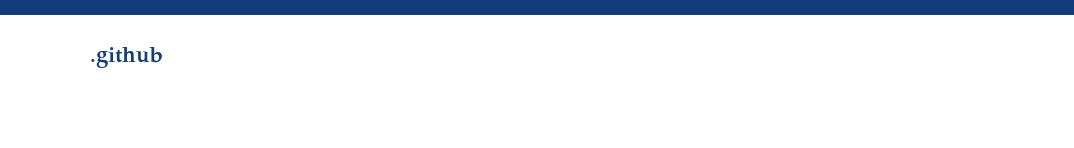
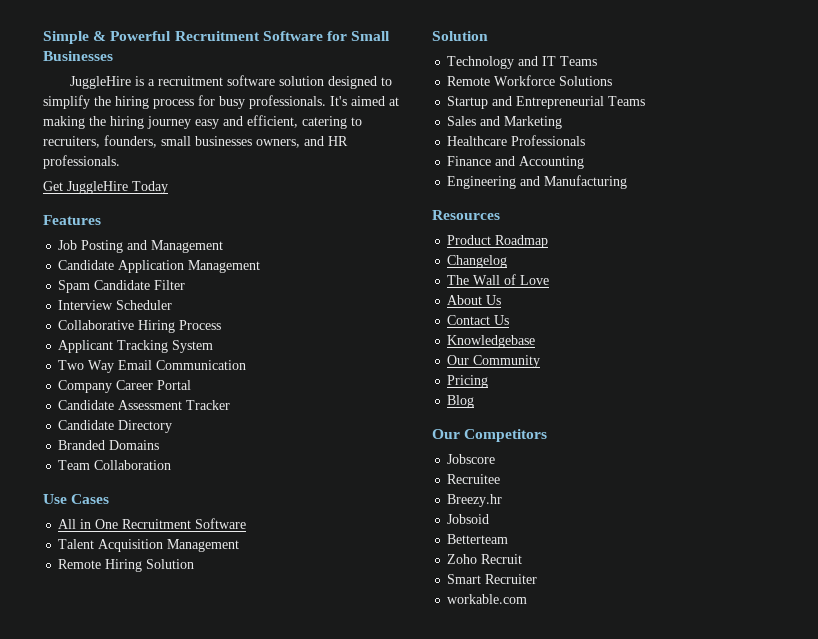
[90,47,163,68] .github -> [43,31,391,44] [43,51,113,61] [69,75,392,89] [43,95,399,109] [43,115,362,129] [43,135,348,148] [43,155,120,169] [43,181,168,194] [43,215,101,225] [58,240,224,253] [58,260,261,273] [58,280,186,293] [58,300,173,310] [58,320,222,333] [58,340,214,353] [58,360,247,373] [58,380,192,393] [58,400,231,410] [58,420,173,433] [58,440,160,450] [58,460,172,470] [43,494,110,504] [58,518,247,529] [58,539,240,552] [58,559,195,572] [432,31,488,41] [447,56,598,69] [447,75,613,86] [447,96,646,109] [447,116,563,129] [447,135,586,146] [447,156,585,169] [447,175,628,189] [432,210,500,220] [447,235,549,248] [447,255,508,268] [447,274,550,285] [447,295,502,305] [447,315,510,325] [447,335,536,348] [447,355,541,368] [447,375,489,388] [447,395,475,408] [432,429,548,442] [447,454,496,464] [447,474,501,484] [447,494,503,507] [447,514,490,524] [447,534,509,544] [447,554,523,564] [447,574,538,584] [447,594,528,604] Simple & Powerful Recruitment Software for Small Businesses // JuggleHire is a recruitment software solution designed to simplify the hiring process for busy professionals. It's aimed at making the hiring journey easy and efficient, catering to recruiters, founders, small businesses owners, and HR professionals. // Get JuggleHire Today // Features // Job Posting and Management // Candidate Application Management // Spam Candidate Filter // Interview Scheduler // Collaborative Hiring Process // Applicant Tracking System // Two Way Email Communication // Company Career Portal // Candidate Assessment Tracker // Candidate Directory // Branded Domains // Team Collaboration // Use Cases // All in One Recruitment Software // Talent Acquisition Management // Remote Hiring Solution // Solution // Technology and IT Teams // Remote Workforce Solutions // Startup and Entrepreneurial Teams // Sales and Marketing // Healthcare Professionals // Finance and Accounting // Engineering and Manufacturing // Resources // Product Roadmap // Changelog // The Wall of Love // About Us // Contact Us // Knowledgebase // Our Community // Pricing // Blog // Our Competitors // Jobscore // Recruitee // Breezy.hr // Jobsoid // Betterteam // Zoho Recruit // Smart Recruiter // workable.com

